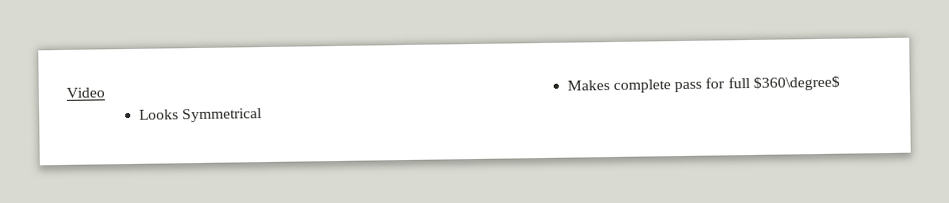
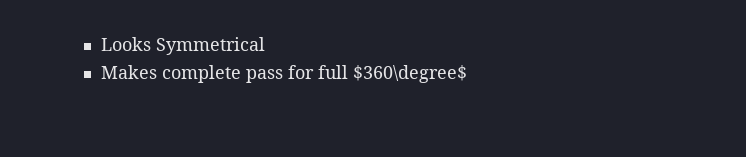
[66,87,105,98] Video // -> (100, 44) none

